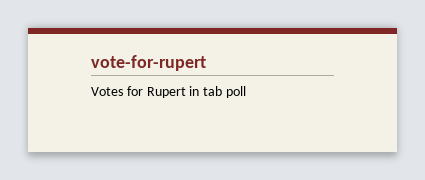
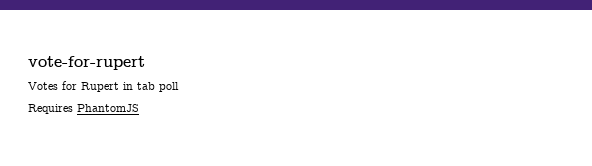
(246, 92) none -> [28,104,139,114] // Requires PhantomJS

